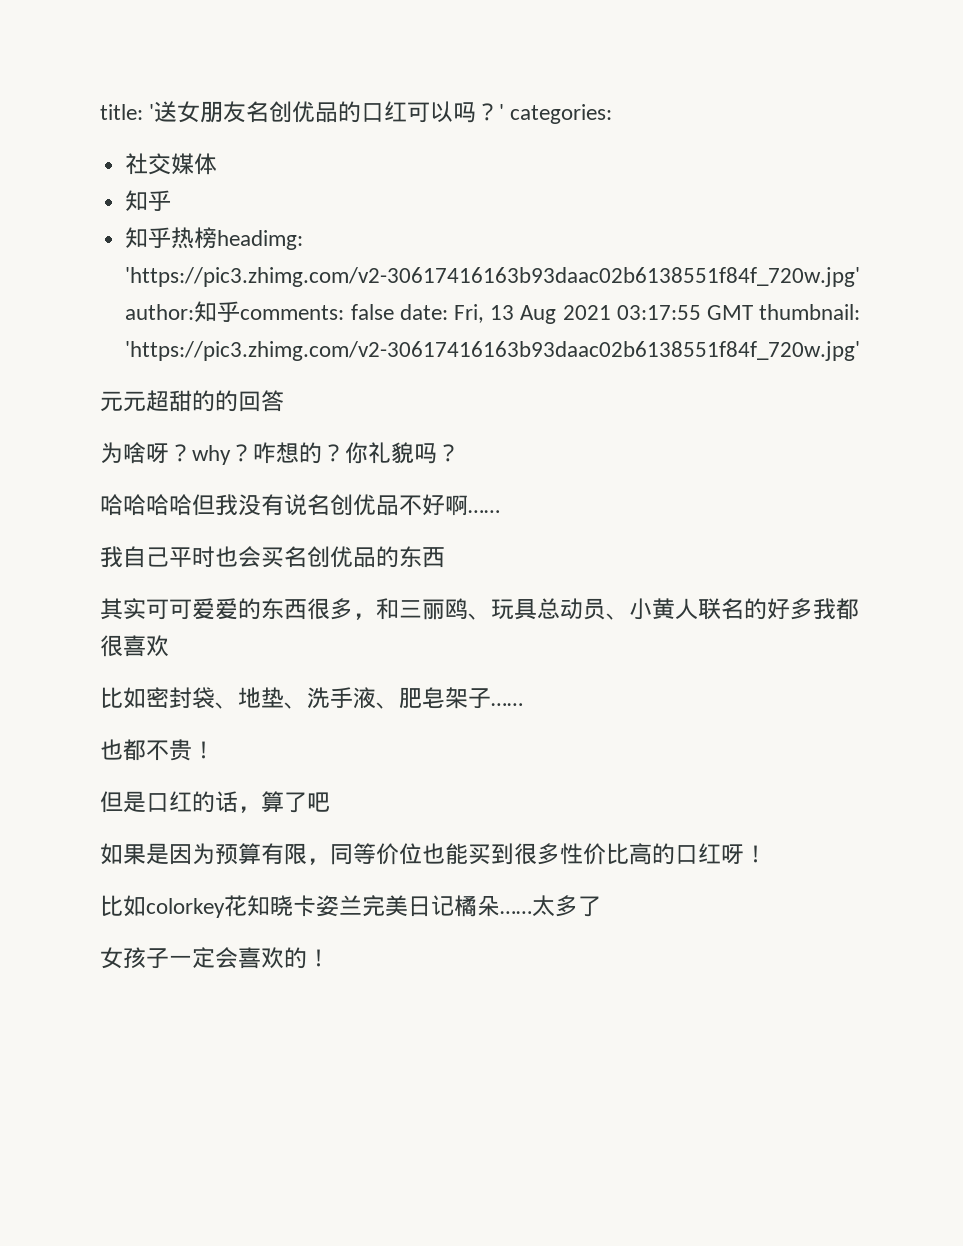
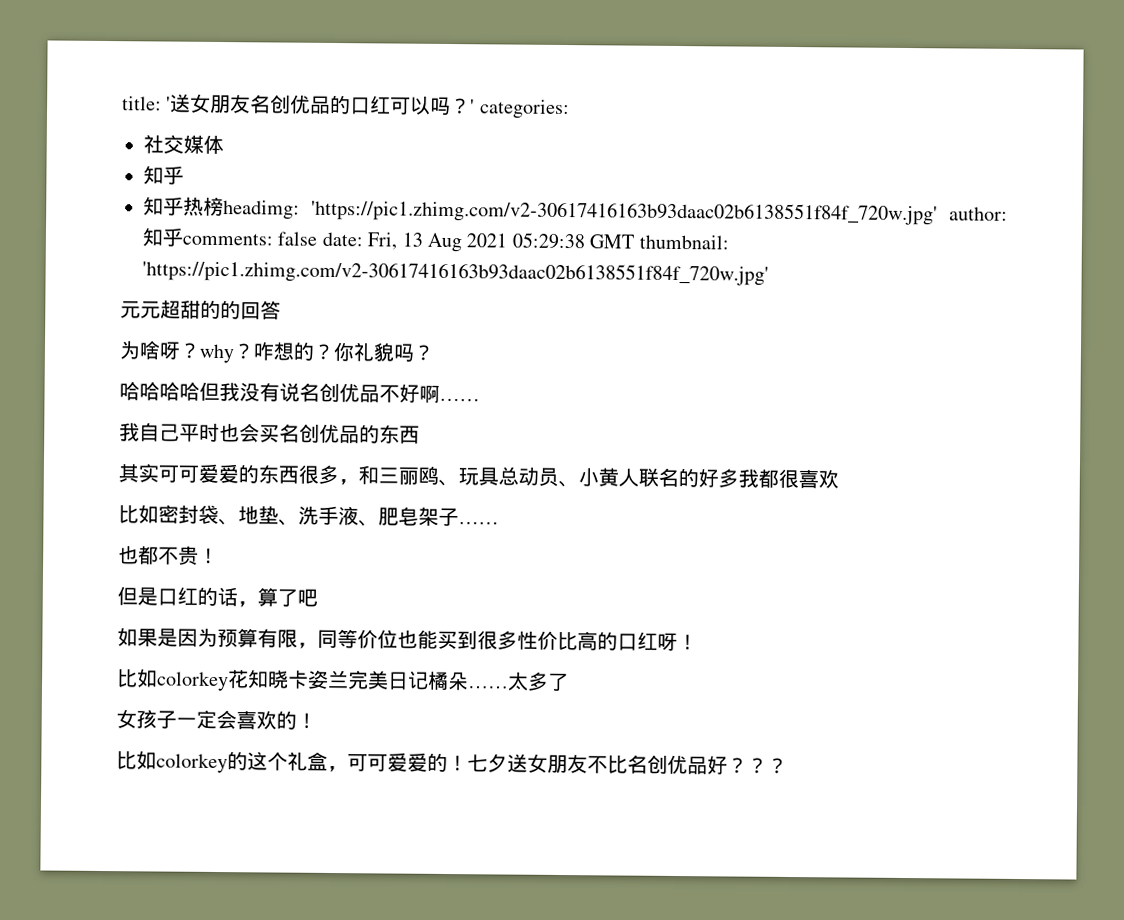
[125,267,861,287] 'https://pic3.zhimg.com/v2-30617416163b93daac02b6138551f84f_720w.jpg' -> [311,199,938,226] 'https://pic1.zhimg.com/v2-30617416163b93daac02b6138551f84f_720w.jpg'
[616,305,701,320] 03:17:55 -> [511,232,585,250] 05:29:38
[125,341,861,361] 'https://pic3.zhimg.com/v2-30617416163b93daac02b6138551f84f_720w.jpg' -> [142,260,769,286] 'https://pic1.zhimg.com/v2-30617416163b93daac02b6138551f84f_720w.jpg'
(330, 958) none -> [116,750,788,775] // 比如colorkey的这个礼盒，可可爱爱的！七夕送女朋友不比名创优品好？？？

